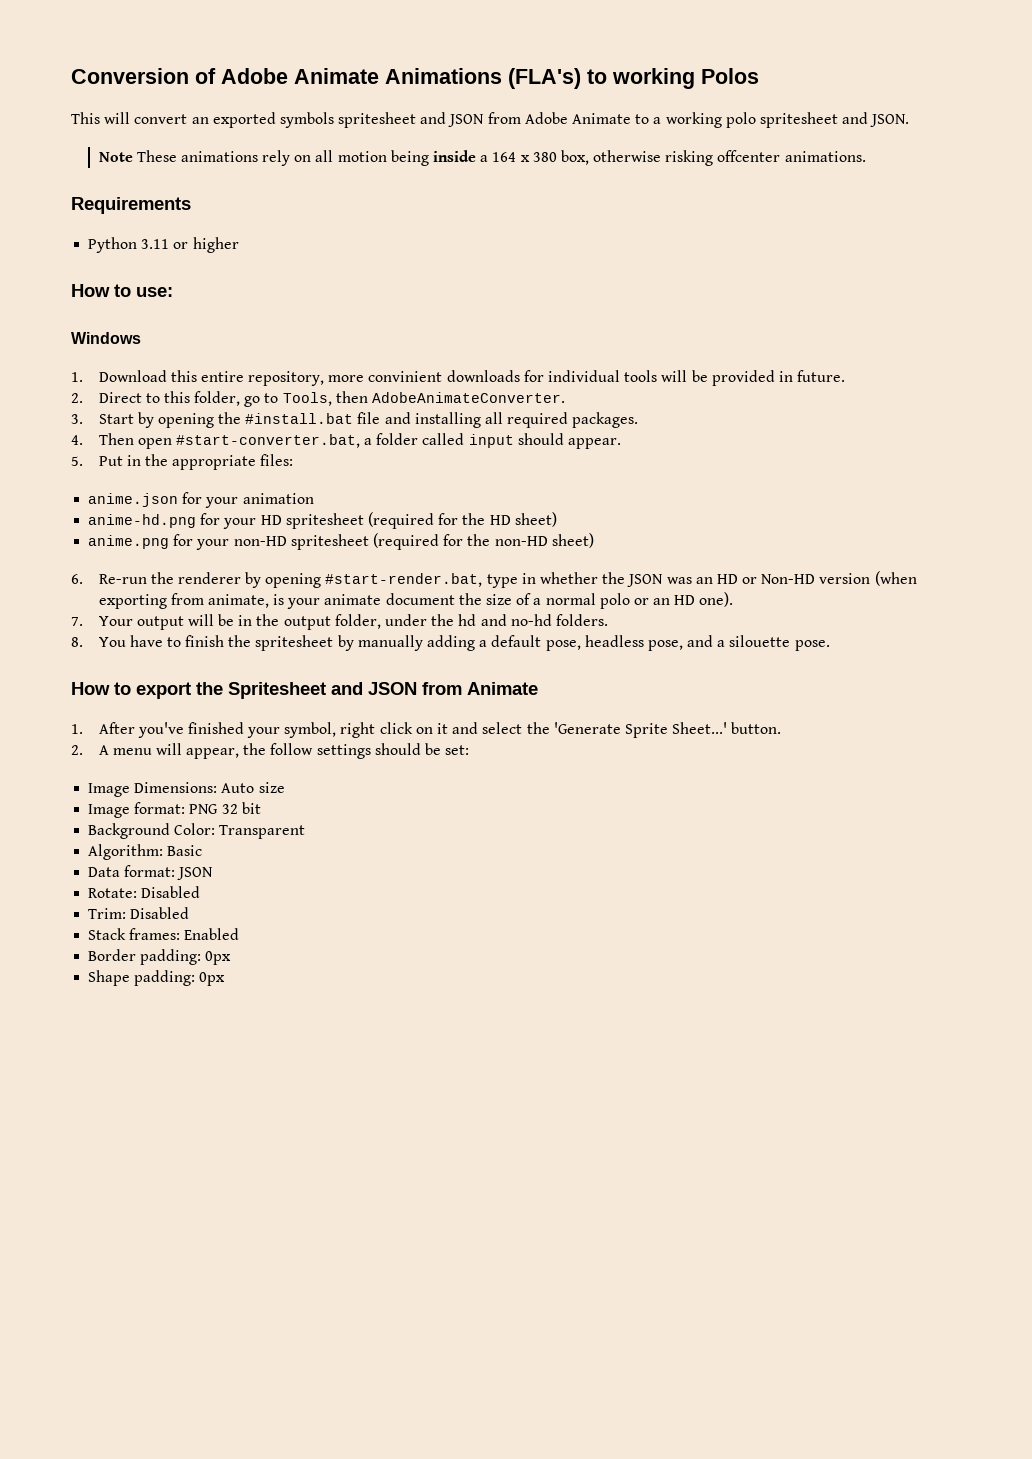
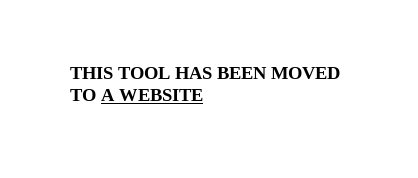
[71,68,759,89] [71,112,910,128] [98,150,866,166] [71,197,191,214] [88,237,239,253] [71,284,173,297] [71,332,141,344] [71,370,846,386] [71,391,565,407] [71,412,639,428] [71,433,621,449] [71,454,294,470] [88,492,314,508] [88,512,557,529] [88,533,594,550] [71,571,917,588] [98,592,734,609] [71,614,608,630] [71,635,830,651] [71,682,538,699] [71,722,782,738] [71,743,470,759] [88,782,285,797] [88,802,261,818] [88,823,306,839] [88,844,203,860] [88,865,214,880] [88,886,201,898] [88,907,190,919] [88,928,240,940] [88,949,232,965] [88,970,226,986] Conversion of Adobe Animate Animations (FLA's) to working Polos // This will convert an exported symbols spritesheet and JSON from Adobe Animate to a working polo spritesheet and JSON. // Note These animations rely on all motion being inside a 164 x 380 box, otherwise risking offcenter animations. // Requirements // Python 3.11 or higher // How to use: // Windows // 1. Download this entire repository, more convinient downloads for individual tools will be provided in future. // 2. Direct to this folder, go to Tools, then AdobeAnimateConverter. // 3. Start by opening the #install.bat file and installing all required packages. // 4. Then open #start-converter.bat, a folder called input should appear. // 5. Put in the appropriate files: // anime.json for your animation // anime-hd.png for your HD spritesheet (required for the HD sheet) // anime.png for your non-HD spritesheet (required for the non-HD sheet) // 6. Re-run the renderer by opening #start-render.bat, type in whether the JSON was an HD or Non-HD version (when exporting from animate, is your animate document the size of a normal polo or an HD one). // 7. Your output will be in the output folder, under the hd and no-hd folders. // 8. You have to finish the spritesheet by manually adding a default pose, headless pose, and a silouette pose. // How to export the Spritesheet and JSON from Animate // 1. After you've finished your symbol, right click on it and select the 'Generate Sprite Sheet...' button. // 2. A menu will appear, the follow settings should be set: // Image Dimensions: Auto size // Image format: PNG 32 bit // Background Color: Transparent // Algorithm: Basic // Data format: JSON // Rotate: Disabled // Trim: Disabled // Stack frames: Enabled // Border padding: 0px // Shape padding: 0px -> [70,67,340,79] [70,89,203,101] THIS TOOL HAS BEEN MOVED TO A WEBSITE

